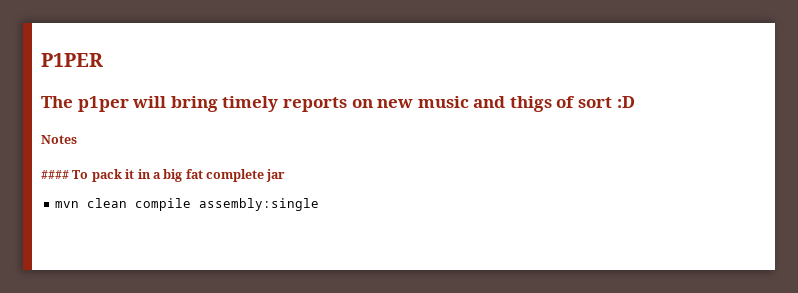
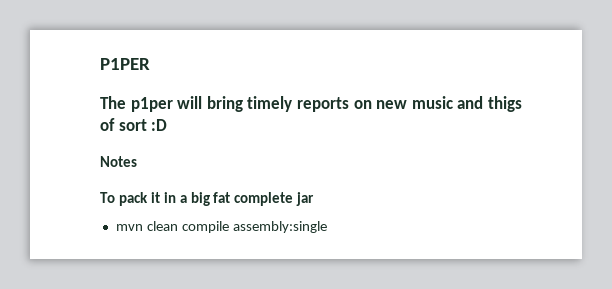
[41,170,69,179] #### -> (137, 161) none

